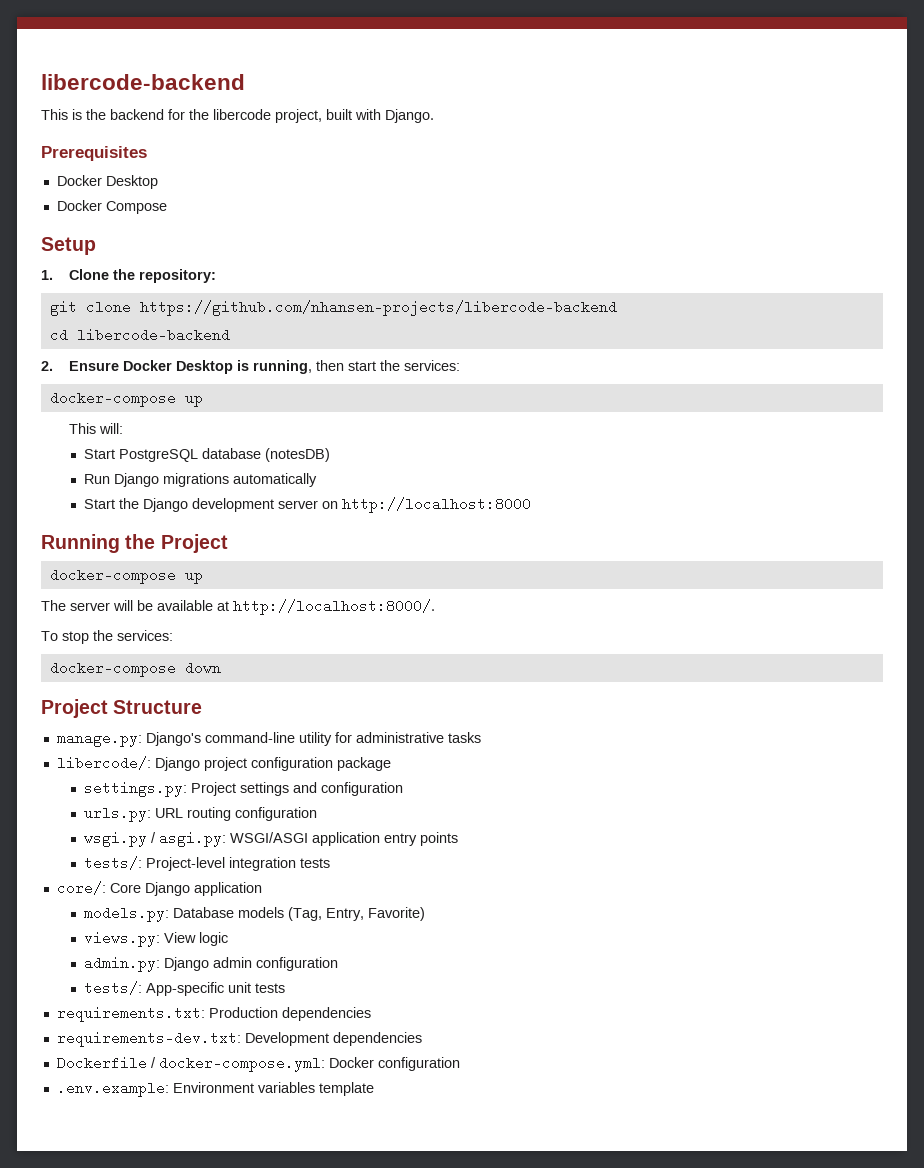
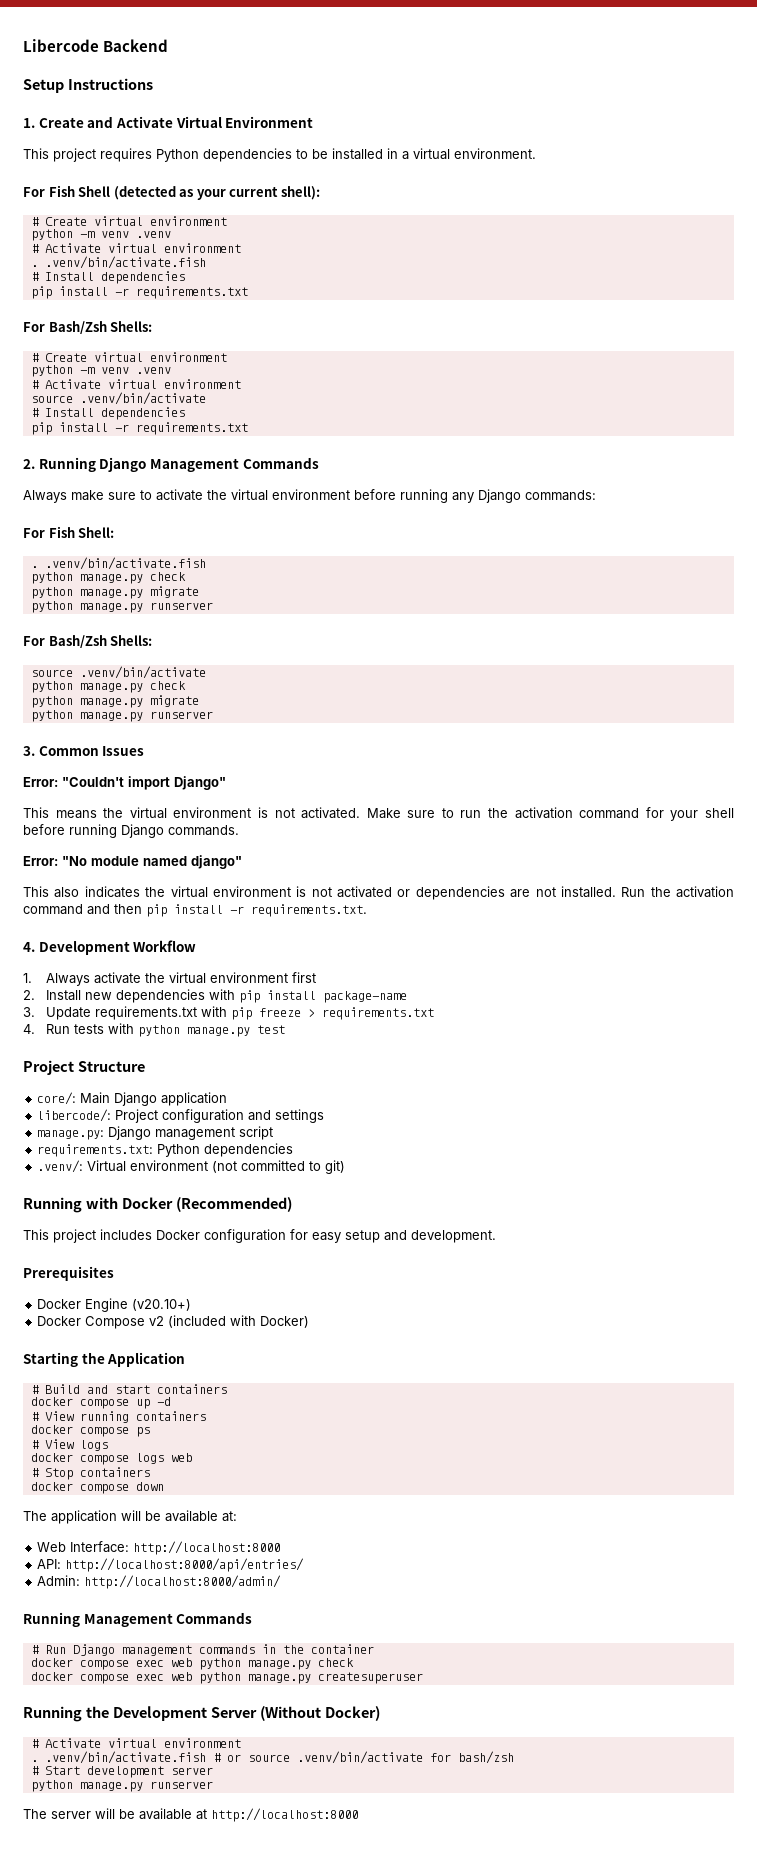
[41,74,245,90] [41,109,434,123] libercode-backend // This is the backend for the libercode project, built with Django. -> [23,39,169,52] [23,78,153,93] [23,116,314,128] [23,148,536,162] [23,185,320,200] [30,216,227,226] [30,229,171,241] [30,243,241,253] [30,256,206,269] [30,271,185,284] [30,286,248,299] [23,321,153,334] [30,352,227,362] [30,365,171,377] [30,379,241,389] [30,392,206,405] [30,407,185,420] [30,422,248,435] [23,457,319,472] [23,489,596,503] [23,526,115,538] [30,557,206,570] [30,572,186,584] [30,586,199,599] [30,601,213,613] [23,635,153,648] [30,666,206,679] [30,681,186,693] [30,695,199,708] [30,710,213,722] [23,746,145,756] [23,776,226,790] [23,807,734,821] [23,824,239,838] [23,855,242,869] [23,886,734,900] [23,904,367,917] [23,940,197,955] [23,972,317,986] [23,989,408,1003] [23,1006,435,1020] [23,1023,286,1037] [23,1060,145,1075] [37,1092,228,1106] [37,1109,325,1123] [37,1126,274,1140] [37,1143,294,1157] [37,1160,346,1174] [23,1197,292,1213] [23,1229,496,1243] Libercode Backend // Setup Instructions // 1. Create and Activate Virtual Environment // This project requires Python dependencies to be installed in a virtual environment. // For Fish Shell (detected as your current shell): // # Create virtual environment // python -m venv .venv // # Activate virtual environment // . .venv/bin/activate.fish // # Install dependencies // pip install -r requirements.txt // For Bash/Zsh Shells: // # Create virtual environment // python -m venv .venv // # Activate virtual environment // source .venv/bin/activate // # Install dependencies // pip install -r requirements.txt // 2. Running Django Management Commands // Always make sure to activate the virtual environment before running any Django commands: // For Fish Shell: // . .venv/bin/activate.fish // python manage.py check // python manage.py migrate // python manage.py runserver // For Bash/Zsh Shells: // source .venv/bin/activate // python manage.py check // python manage.py migrate // python manage.py runserver // 3. Common Issues // Error: "Couldn't import Django" // This means the virtual environment is not activated. Make sure to run the activation command for your shell before running Django commands. // Error: "No module named django" // This also indicates the virtual environment is not activated or dependencies are not installed. Run the activation command and then pip install -r requirements.txt. // 4. Development Workflow // 1. Always activate the virtual environment first // 2. Install new dependencies with pip install package-name // 3. Update requirements.txt with pip freeze > requirements.txt // 4. Run tests with python manage.py test // Project Structure // core/: Main Django application // libercode/: Project configuration and settings // manage.py: Django management script // requirements.txt: Python dependencies // .venv/: Virtual environment (not committed to git) // Running with Docker (Recommended) // This project includes Docker configuration for easy setup and development.
[105,175,158,189] Desktop -> [85,1298,192,1312] Engine (v20.10+)
[41,237,96,255] [41,269,216,283] [49,300,617,316] [49,328,230,342] [41,360,460,374] [49,391,203,407] [68,423,123,434] [84,448,331,462] [84,473,318,487] [84,497,532,513] [41,534,228,553] [49,568,203,584] // Setup // 1. Clone the repository: // git clone https://github.com/nhansen-projects/libercode-backend // cd libercode-backend // 2. Ensure Docker Desktop is running, then start the services: // docker-compose up // This will: // Start PostgreSQL database (notesDB) // Run Django migrations automatically // Start the Django development server on http://localhost:8000 // Running the Project // docker-compose up -> [149,1315,310,1328] [23,1352,186,1367] [30,1384,227,1394] [30,1397,171,1409] [30,1411,206,1423] [30,1425,150,1437] [30,1439,108,1451] [30,1453,192,1465] [30,1467,150,1480] [30,1482,164,1494] [23,1510,237,1524] [37,1541,281,1555] [37,1558,305,1572] [37,1575,282,1589] [23,1612,253,1627] [30,1644,374,1656] [30,1658,354,1670] [30,1672,423,1684] [23,1706,380,1722] [30,1738,241,1748] [30,1751,514,1764] [30,1766,213,1778] [30,1780,213,1792] v2 (included with Docker) // Starting the Application // # Build and start containers // docker compose up -d // # View running containers // docker compose ps // # View logs // docker compose logs web // # Stop containers // docker compose down // The application will be available at: // Web Interface: http://localhost:8000 // API: http://localhost:8000/api/entries/ // Admin: http://localhost:8000/admin/ // Running Management Commands // # Run Django management commands in the container // docker compose exec web python manage.py check // docker compose exec web python manage.py createsuperuser // Running the Development Server (Without Docker) // # Activate virtual environment // . .venv/bin/activate.fish # or source .venv/bin/activate for bash/zsh // # Start development server // python manage.py runserver
[233,599,435,615] [41,630,173,644] [49,661,221,677] [41,699,203,718] [56,731,481,747] [56,756,391,771] [84,781,404,797] [84,806,318,822] [84,831,459,847] [84,856,331,871] [56,881,262,896] [84,906,426,922] [84,931,229,947] [84,956,339,972] [84,981,286,996] [56,1006,371,1022] [56,1031,422,1047] [56,1056,460,1072] [56,1081,374,1097] http://localhost:8000/. // To stop the services: // docker-compose down // Project Structure // manage.py: Django's command-line utility for administrative tasks // libercode/: Django project configuration package // settings.py: Project settings and configuration // urls.py: URL routing configuration // wsgi.py / asgi.py: WSGI/ASGI application entry points // tests/: Project-level integration tests // core/: Core Django application // models.py: Database models (Tag, Entry, Favorite) // views.py: View logic // admin.py: Django admin configuration // tests/: App-specific unit tests // requirements.txt: Production dependencies // requirements-dev.txt: Development dependencies // Dockerfile / docker-compose.yml: Docker configuration // .env.example: Environment variables template -> [211,1808,358,1822] http://localhost:8000

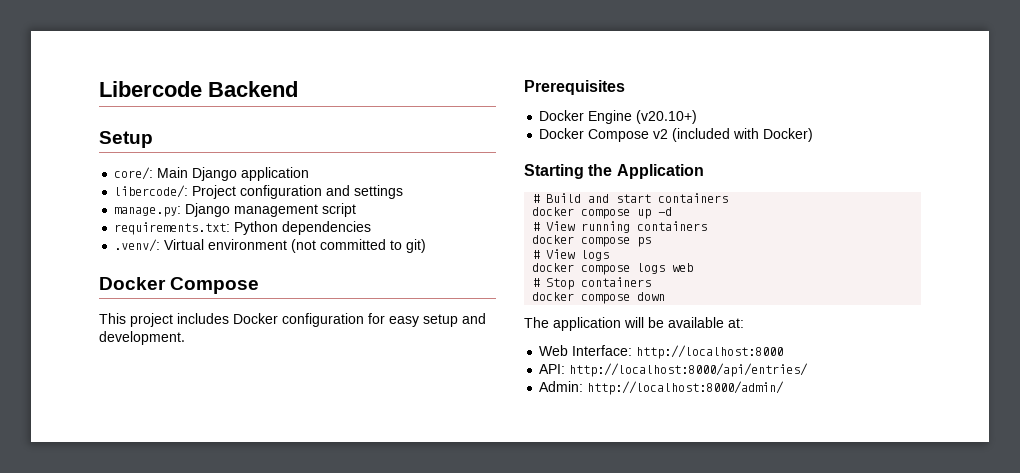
[67,78,153,90] [23,116,314,128] [23,148,536,162] [23,185,320,200] [30,216,227,226] [30,229,171,241] [30,243,241,253] [30,256,206,269] [30,271,185,284] [30,286,248,299] [23,321,153,334] [30,352,227,362] [30,365,171,377] [30,379,241,389] [30,392,206,405] [30,407,185,420] [30,422,248,435] [23,457,319,472] [23,489,596,503] [23,526,115,538] [30,557,206,570] [30,572,186,584] [30,586,199,599] [30,601,213,613] [23,635,153,648] [30,666,206,679] [30,681,186,693] [30,695,199,708] [30,710,213,722] [23,746,145,756] [23,776,226,790] [23,807,734,821] [23,824,239,838] [23,855,242,869] [23,886,734,900] [23,904,367,917] [23,940,197,955] [23,972,317,986] [23,989,408,1003] [23,1006,435,1020] [23,1023,286,1037] [23,1060,145,1075] Instructions // 1. Create and Activate Virtual Environment // This project requires Python dependencies to be installed in a virtual environment. // For Fish Shell (detected as your current shell): // # Create virtual environment // python -m venv .venv // # Activate virtual environment // . .venv/bin/activate.fish // # Install dependencies // pip install -r requirements.txt // For Bash/Zsh Shells: // # Create virtual environment // python -m venv .venv // # Activate virtual environment // source .venv/bin/activate // # Install dependencies // pip install -r requirements.txt // 2. Running Django Management Commands // Always make sure to activate the virtual environment before running any Django commands: // For Fish Shell: // . .venv/bin/activate.fish // python manage.py check // python manage.py migrate // python manage.py runserver // For Bash/Zsh Shells: // source .venv/bin/activate // python manage.py check // python manage.py migrate // python manage.py runserver // 3. Common Issues // Error: "Couldn't import Django" // This means the virtual environment is not activated. Make sure to run the activation command for your shell before running Django commands. // Error: "No module named django" // This also indicates the virtual environment is not activated or dependencies are not installed. Run the activation command and then pip install -r requirements.txt. // 4. Development Workflow // 1. Always activate the virtual environment first // 2. Install new dependencies with pip install package-name // 3. Update requirements.txt with pip freeze > requirements.txt // 4. Run tests with python manage.py test // Project Structure -> (153, 139) none
[23,1197,292,1213] Running with Docker (Recommended) -> [99,277,260,294] Docker Compose
[23,1612,253,1627] [30,1644,374,1656] [30,1658,354,1670] [30,1672,423,1684] [23,1706,380,1722] [30,1738,241,1748] [30,1751,514,1764] [30,1766,213,1778] [30,1780,213,1792] [23,1808,358,1822] // Running Management Commands // # Run Django management commands in the container // docker compose exec web python manage.py check // docker compose exec web python manage.py createsuperuser // Running the Development Server (Without Docker) // # Activate virtual environment // . .venv/bin/activate.fish # or source .venv/bin/activate for bash/zsh // # Start development server // python manage.py runserver // The server will be available at http://localhost:8000 -> (785, 388) none

